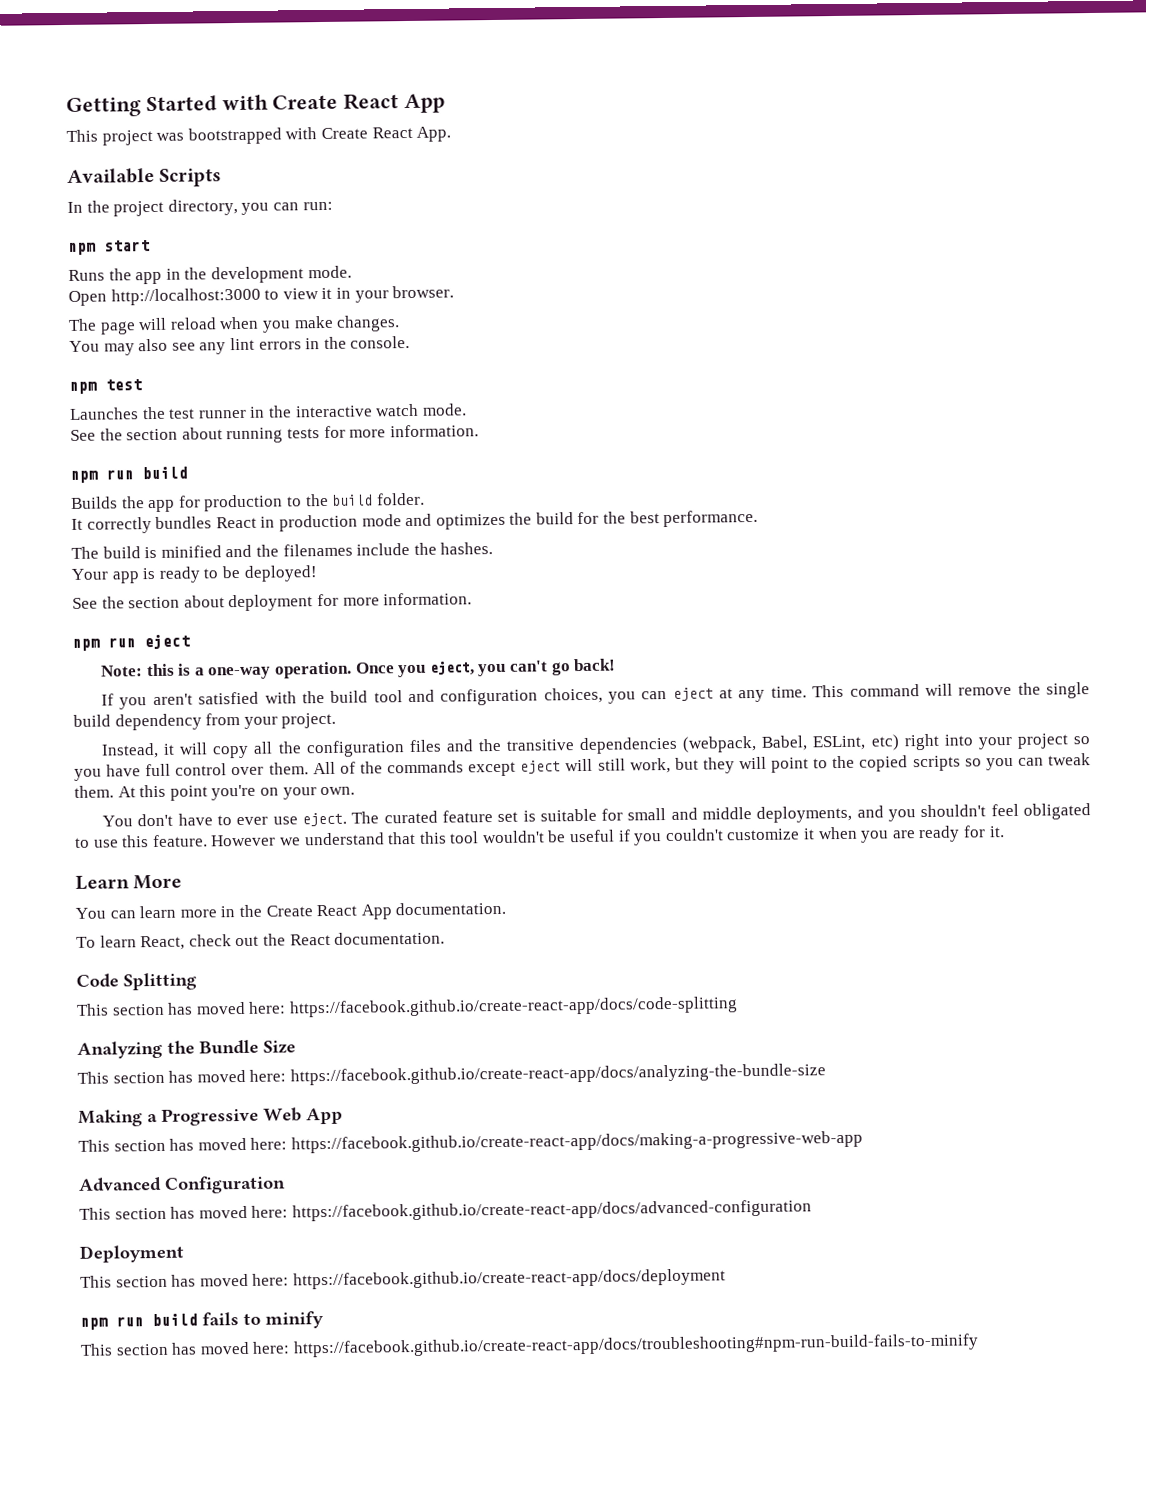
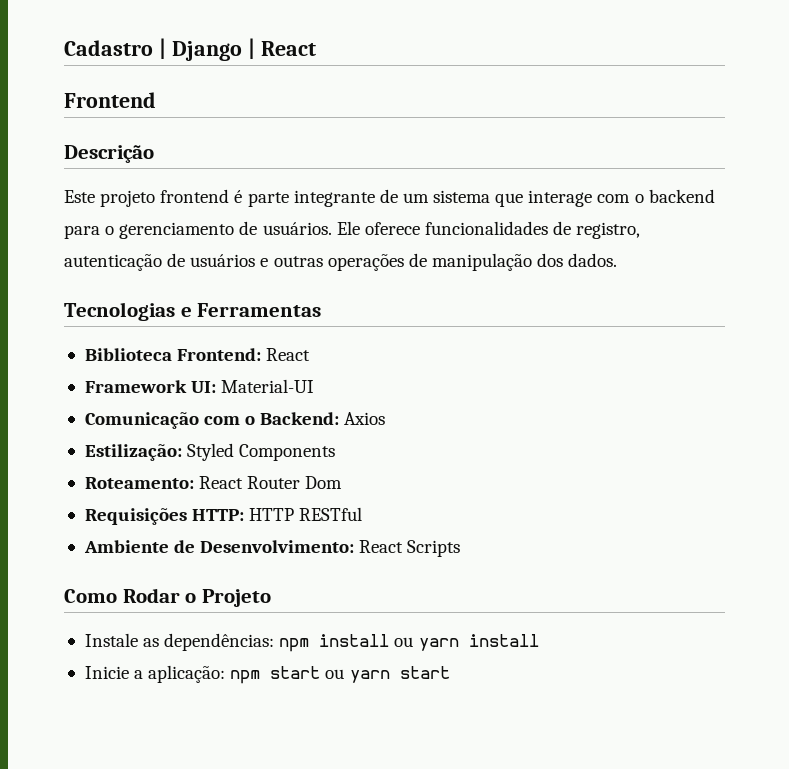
[66,93,446,117] [66,126,452,146] [67,167,223,187] [67,198,333,217] [68,240,150,255] [68,265,352,285] [68,285,455,306] [68,315,401,335] [69,335,411,356] [69,379,142,394] [69,403,467,420] [70,424,479,444] [70,466,188,483] [71,492,425,513] [71,509,759,534] [71,542,494,559] [71,565,318,584] [72,592,473,612] [72,633,190,651] [100,658,617,680] [101,682,1090,710] [73,712,337,731] [101,733,1090,759] [74,753,1092,781] [74,784,356,801] [102,803,1092,827] [75,825,1005,848] [75,874,183,890] [75,901,507,920] [76,931,446,951] [76,972,197,991] [76,996,738,1018] [77,1039,296,1059] [77,1063,826,1086] [78,1107,343,1127] [78,1130,863,1154] [78,1175,286,1194] [79,1199,812,1222] [79,1244,184,1263] [80,1268,726,1290] [80,1311,324,1330] [80,1333,979,1358] Getting Started with Create React App // This project was bootstrapped with Create React App. // Available Scripts // In the project directory, you can run: // npm start // Runs the app in the development mode. // Open http://localhost:3000 to view it in your browser. // The page will reload when you make changes. // You may also see any lint errors in the console. // npm test // Launches the test runner in the interactive watch mode. // See the section about running tests for more information. // npm run build // Builds the app for production to the build folder. // It correctly bundles React in production mode and optimizes the build for the best performance. // The build is minified and the filenames include the hashes. // Your app is ready to be deployed! // See the section about deployment for more information. // npm run eject // Note: this is a one-way operation. Once you eject, you can't go back! // If you aren't satisfied with the build tool and configuration choices, you can eject at any time. This command will remove the single build dependency from your project. // Instead, it will copy all the configuration files and the transitive dependencies (webpack, Babel, ESLint, etc) right into your project so you have full control over them. All of the commands except eject will still work, but they will point to the copied scripts so you can tweak them. At this point you're on your own. // You don't have to ever use eject. The curated feature set is suitable for small and middle deployments, and you shouldn't feel obligated to use this feature. However we understand that this tool wouldn't be useful if you couldn't customize it when you are ready for it. // Learn More // You can learn more in the Create React App documentation. // To learn React, check out the React documentation. // Code Splitting // This section has moved here: https://facebook.github.io/create-react-app/docs/code-splitting // Analyzing the Bundle Size // This section has moved here: https://facebook.github.io/create-react-app/docs/analyzing-the-bundle-size // Making a Progressive Web App // This section has moved here: https://facebook.github.io/create-react-app/docs/making-a-progressive-web-app // Advanced Configuration // This section has moved here: https://facebook.github.io/create-react-app/docs/advanced-configuration // Deployment // This section has moved here: https://facebook.github.io/create-react-app/docs/deployment // npm run build fails to minify // This section has moved here: https://facebook.github.io/create-react-app/docs/troubleshooting#npm-run-build-fails-to-minify -> [64,38,316,61] [64,92,156,108] [64,145,154,163] [64,189,715,207] [64,221,641,239] [64,253,618,271] [64,302,322,321] [84,348,311,361] [84,379,315,393] [84,412,386,429] [84,443,336,461] [84,476,343,489] [84,507,363,525] [83,540,461,557] [64,588,272,607] [84,633,539,652] [84,665,450,684] Cadastro | Django | React // Frontend // Descrição // Este projeto frontend é parte integrante de um sistema que interage com o backend para o gerenciamento de usuários. Ele oferece funcionalidades de registro, autenticação de usuários e outras operações de manipulação dos dados. // Tecnologias e Ferramentas // Biblioteca Frontend: React // Framework UI: Material-UI // Comunicação com o Backend: Axios // Estilização: Styled Components // Roteamento: React Router Dom // Requisições HTTP: HTTP RESTful // Ambiente de Desenvolvimento: React Scripts // Como Rodar o Projeto // Instale as dependências: npm install ou yarn install // Inicie a aplicação: npm start ou yarn start

